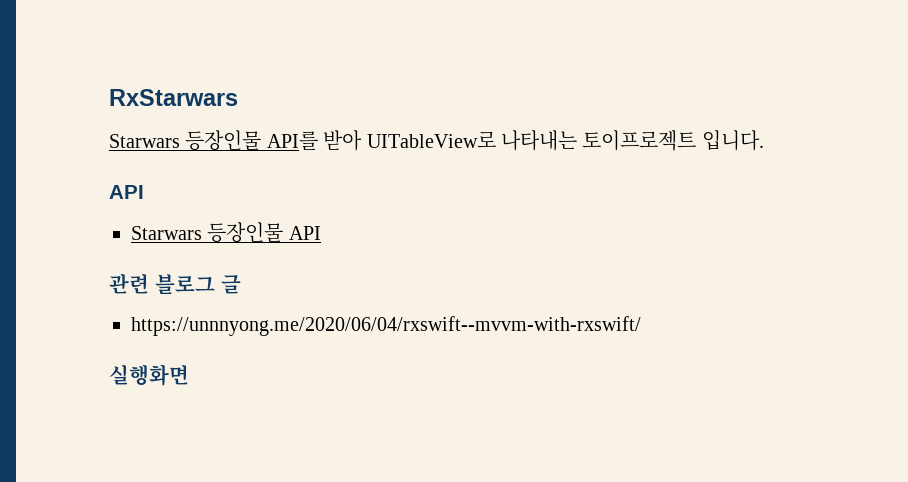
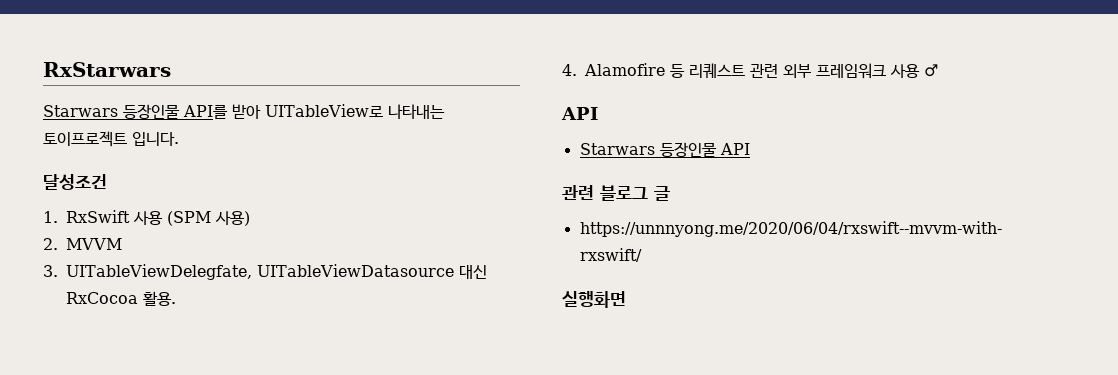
(764, 140) none -> [43,174,107,190] [43,210,250,226] [43,238,122,250] [43,264,487,280] [66,291,176,306] [562,63,938,79] // 달성조건 // 1. RxSwift 사용 (SPM 사용) // 2. MVVM // 3. UITableViewDelegfate, UITableViewDatasource 대신 RxCocoa 활용. // 4. Alamofire 등 리퀘스트 관련 외부 프레임워크 사용 ♂

